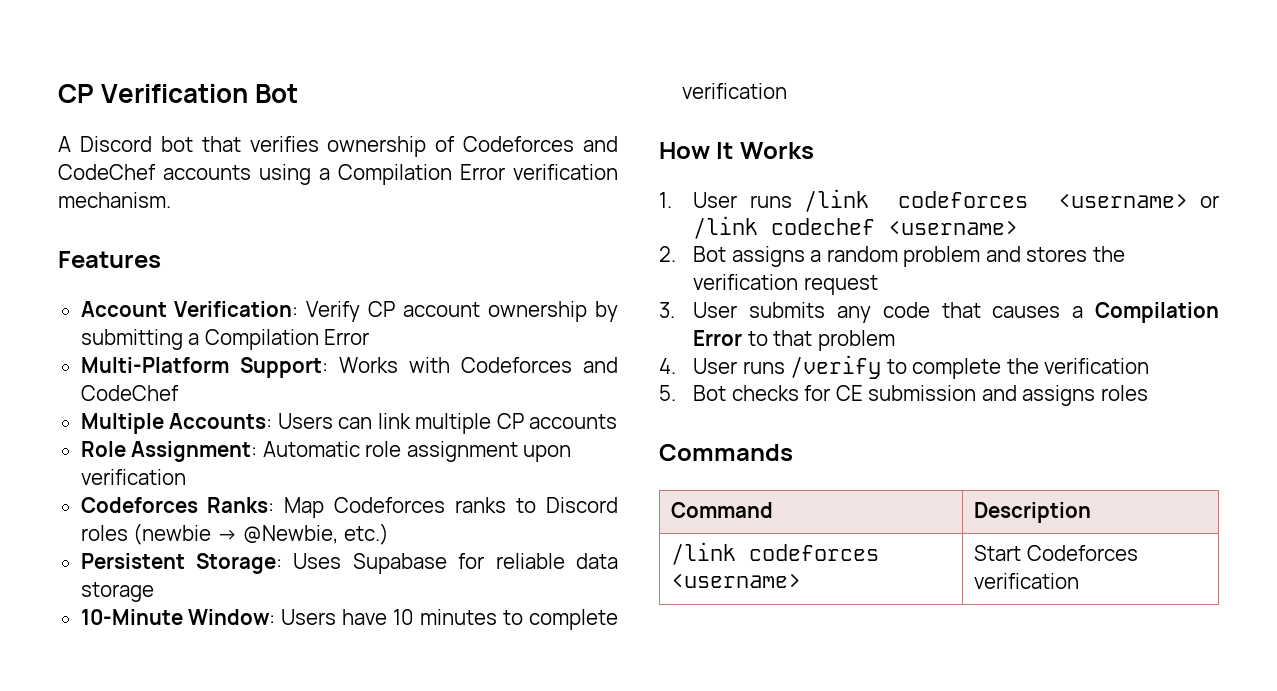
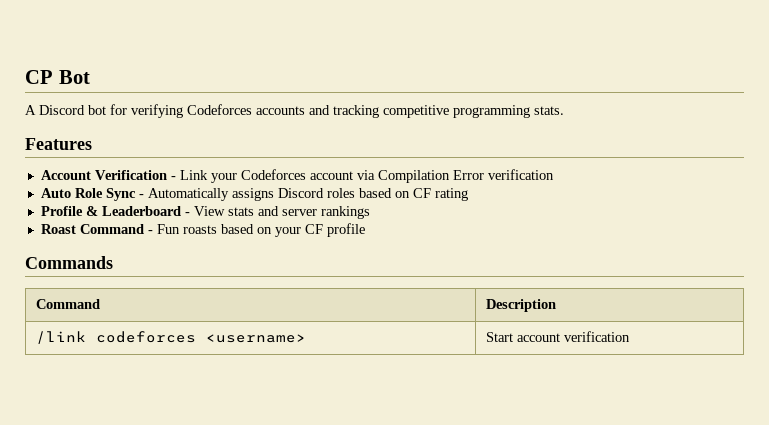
[58,84,249,103] CP Verification -> [25,70,53,84] CP
[201,136,618,157] [58,164,618,185] [58,192,171,208] [58,251,161,268] [80,301,618,322] [80,329,370,350] [80,357,619,378] [80,385,179,401] [80,413,618,434] [80,441,572,462] [80,469,186,485] [80,497,619,518] [80,523,389,545] [80,553,619,574] [80,582,154,602] [80,609,618,630] [681,83,787,99] [659,142,814,159] [659,189,1219,212] [693,216,1019,239] [659,246,1125,267] [693,274,878,295] [659,302,1219,323] [693,330,895,351] [659,355,1150,379] [659,385,1148,406] that verifies ownership of Codeforces and CodeChef accounts using a Compilation Error verification mechanism. // Features // Account Verification: Verify CP account ownership by submitting a Compilation Error // Multi-Platform Support: Works with Codeforces and CodeChef // Multiple Accounts: Users can link multiple CP accounts // Role Assignment: Automatic role assignment upon verification // Codeforces Ranks: Map Codeforces ranks to Discord roles (newbie → @Newbie, etc.) // Persistent Storage: Uses Supabase for reliable data storage // 10-Minute Window: Users have 10 minutes to complete verification // How It Works // 1. User runs /link codeforces <username> or /link codechef <username> // 2. Bot assigns a random problem and stores the verification request // 3. User submits any code that causes a Compilation Error to that problem // 4. User runs /verify to complete the verification // 5. Bot checks for CE submission and assigns roles -> [110,104,564,118] [25,138,92,150] [40,169,554,183] [40,188,468,201] [40,206,370,219] [40,223,365,237] for verifying Codeforces accounts and tracking competitive programming stats. // Features // Account Verification - Link your Codeforces account via Compilation Error verification // Auto Role Sync - Automatically assigns Discord roles based on CF rating // Profile & Leaderboard - View stats and server rankings // Roast Command - Fun roasts based on your CF profile
[1026,545,1138,561] Codeforces -> [516,333,560,342] account

